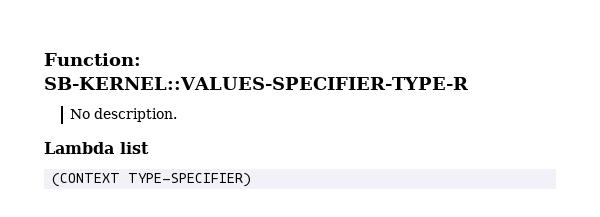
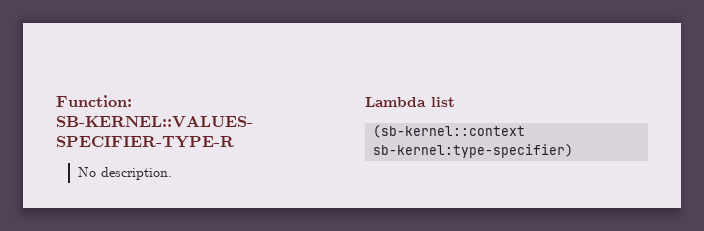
[52,173,252,187] (CONTEXT TYPE-SPECIFIER) -> [373,125,526,138] [373,144,574,158] (sb-kernel::context sb-kernel:type-specifier)

